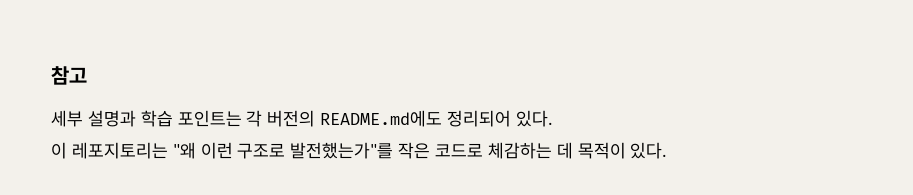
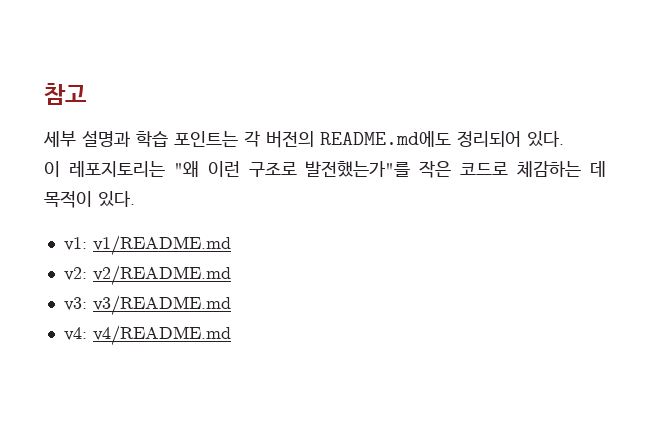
(668, 150) none -> [63,235,231,256] [63,265,231,286] [63,295,231,316] [63,325,231,346] // v1: v1/README.md // v2: v2/README.md // v3: v3/README.md // v4: v4/README.md

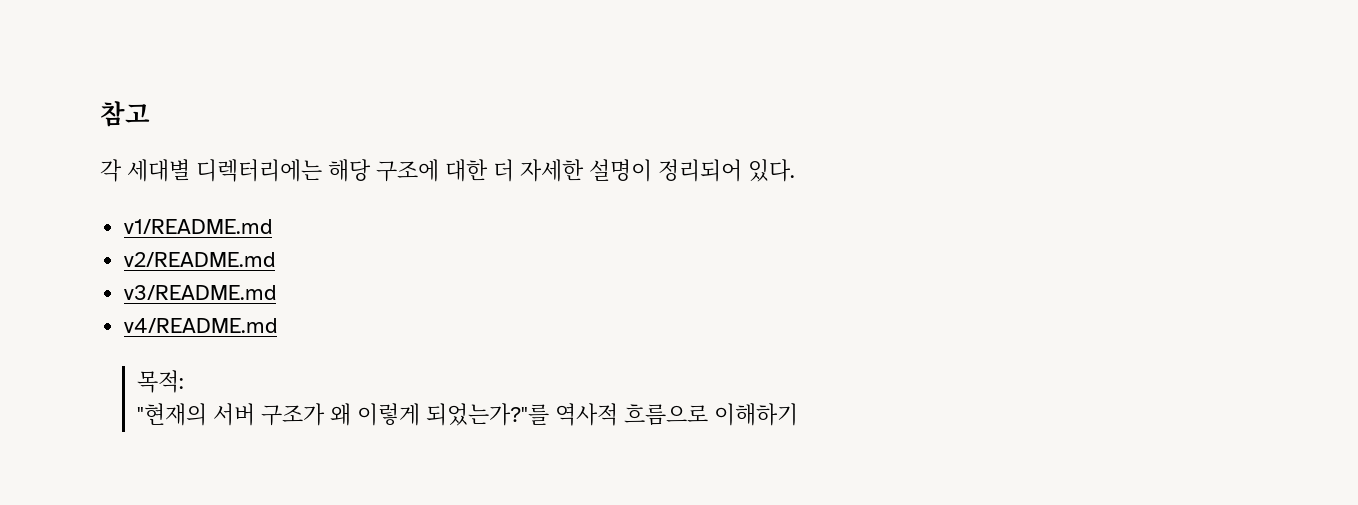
[43,130,564,148] [44,160,607,178] [44,191,135,208] [63,237,87,251] 세부 설명과 학습 포인트는 각 버전의 README.md에도 정리되어 있다. // 이 레포지토리는 "왜 이런 구조로 발전했는가"를 작은 코드로 체감하는 데 목적이 있다. // v1: -> [100,159,795,182] 각 세대별 디렉터리에는 해당 구조에 대한 더 자세한 설명이 정리되어 있다. //
[63,267,87,281] v2: -> (273, 226) none
[63,297,87,311] v3: -> (276, 259) none
[63,327,87,341] v4: -> (277, 292) none
(231, 335) none -> [136,370,184,393] [136,403,798,426] // 목적: // "현재의 서버 구조가 왜 이렇게 되었는가?"를 역사적 흐름으로 이해하기

